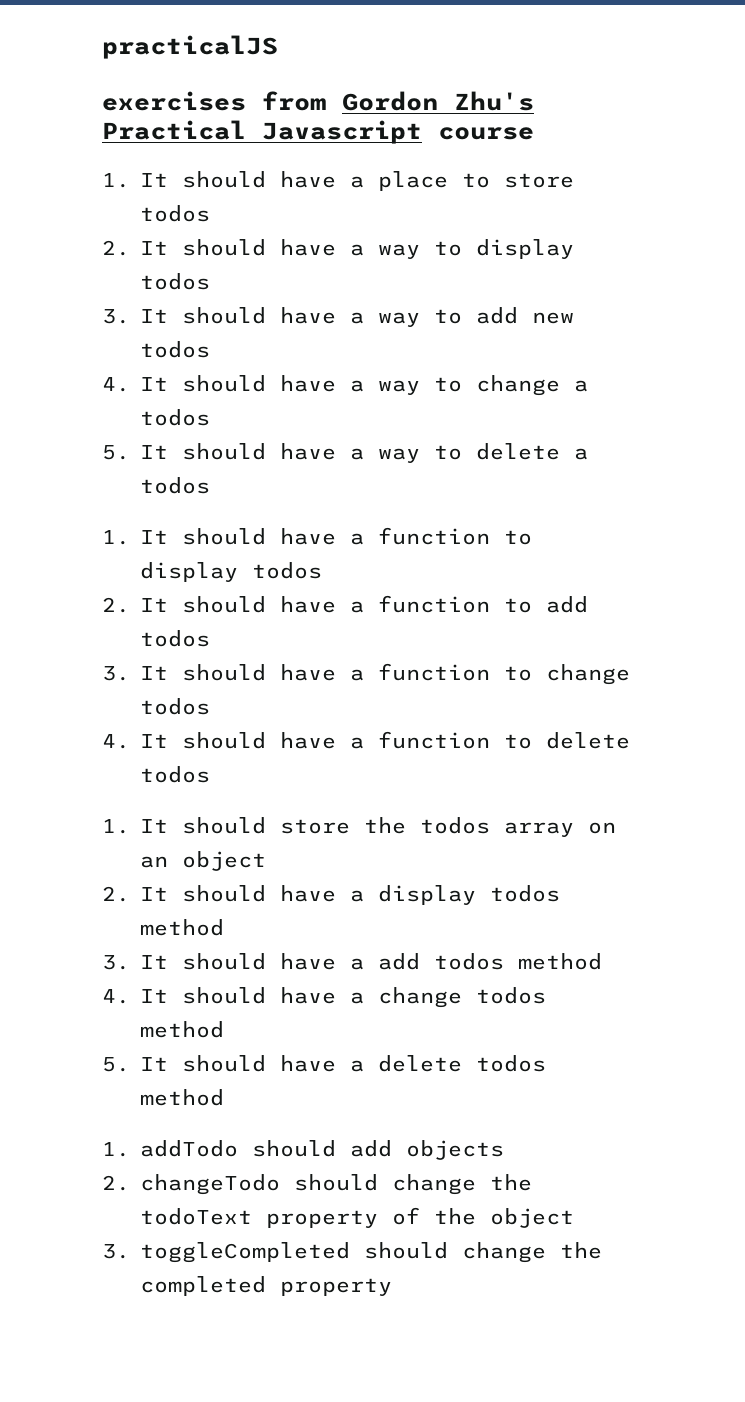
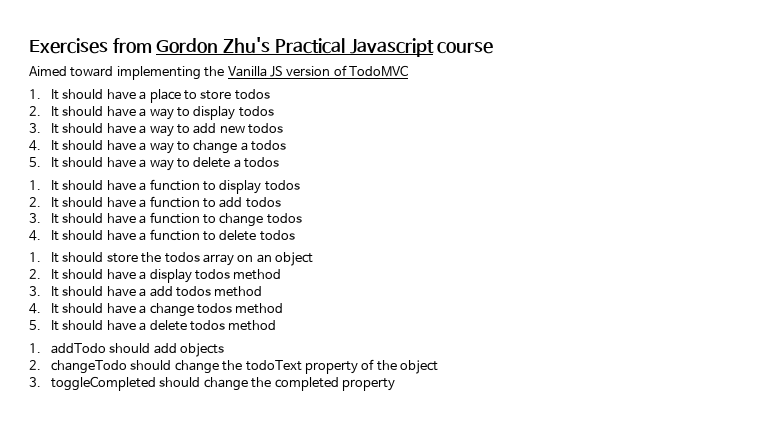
[102,35,278,59] [102,91,246,111] practicalJS // exercises -> [29,38,108,54] Exercises
(534, 133) none -> [29,65,408,80] // Aimed toward implementing the Vanilla JS version of TodoMVC

